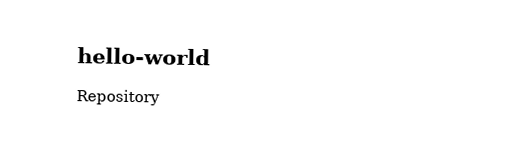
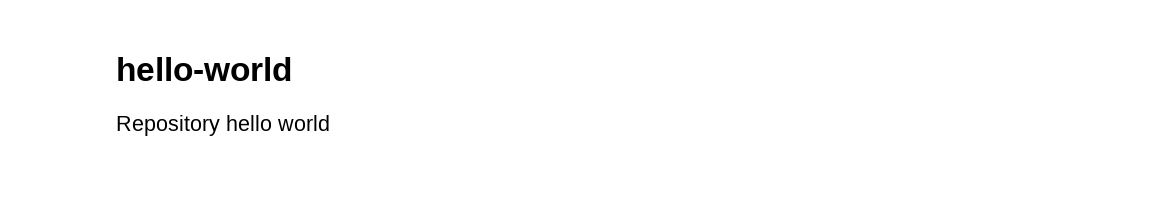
(160, 97) none -> [226,115,330,131] hello world

